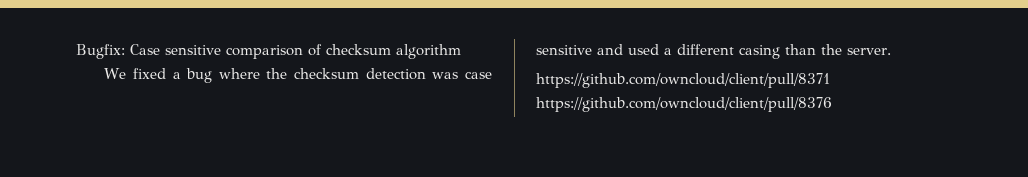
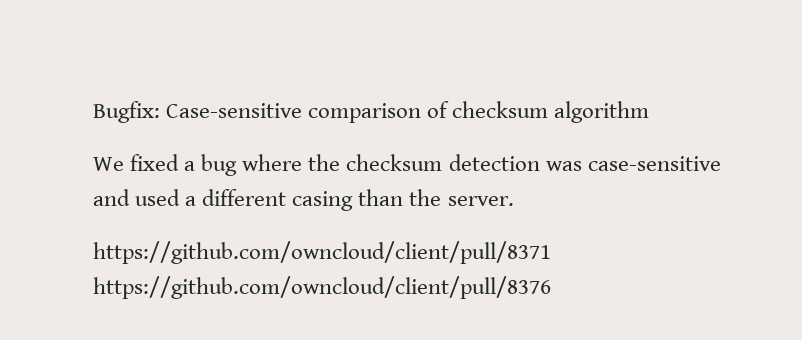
[130,44,221,55] Case sensitive -> [166,103,303,118] Case-sensitive
[465,71,493,79] [536,45,592,55] case sensitive -> [587,156,721,171] case-sensitive

